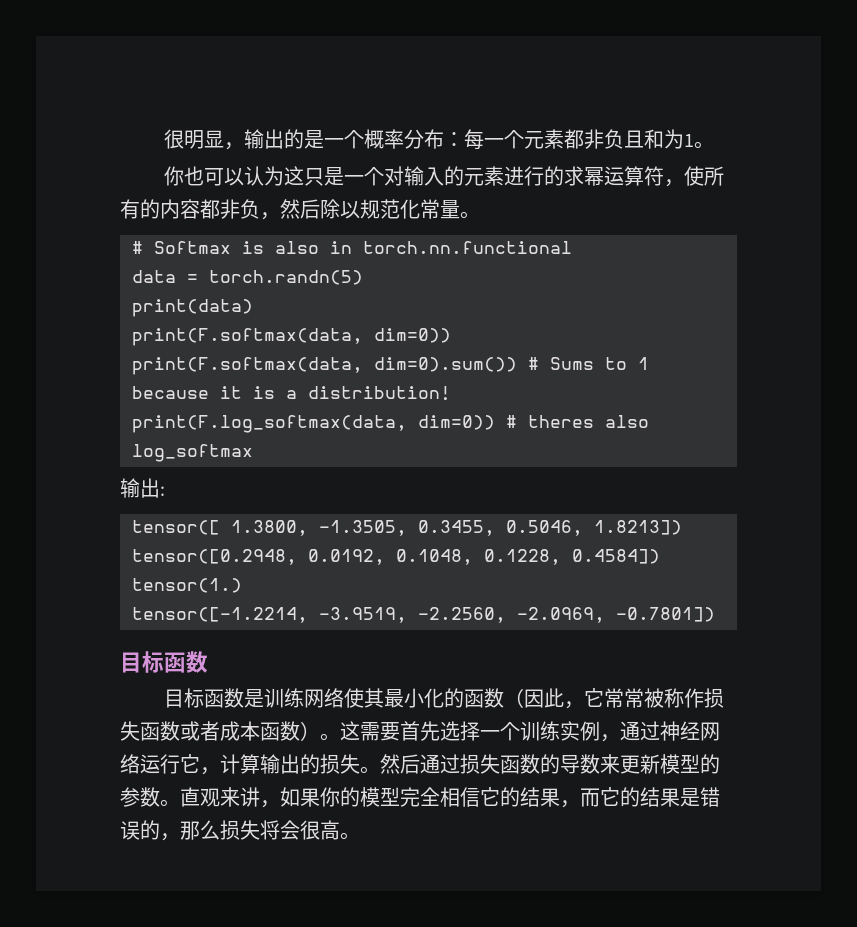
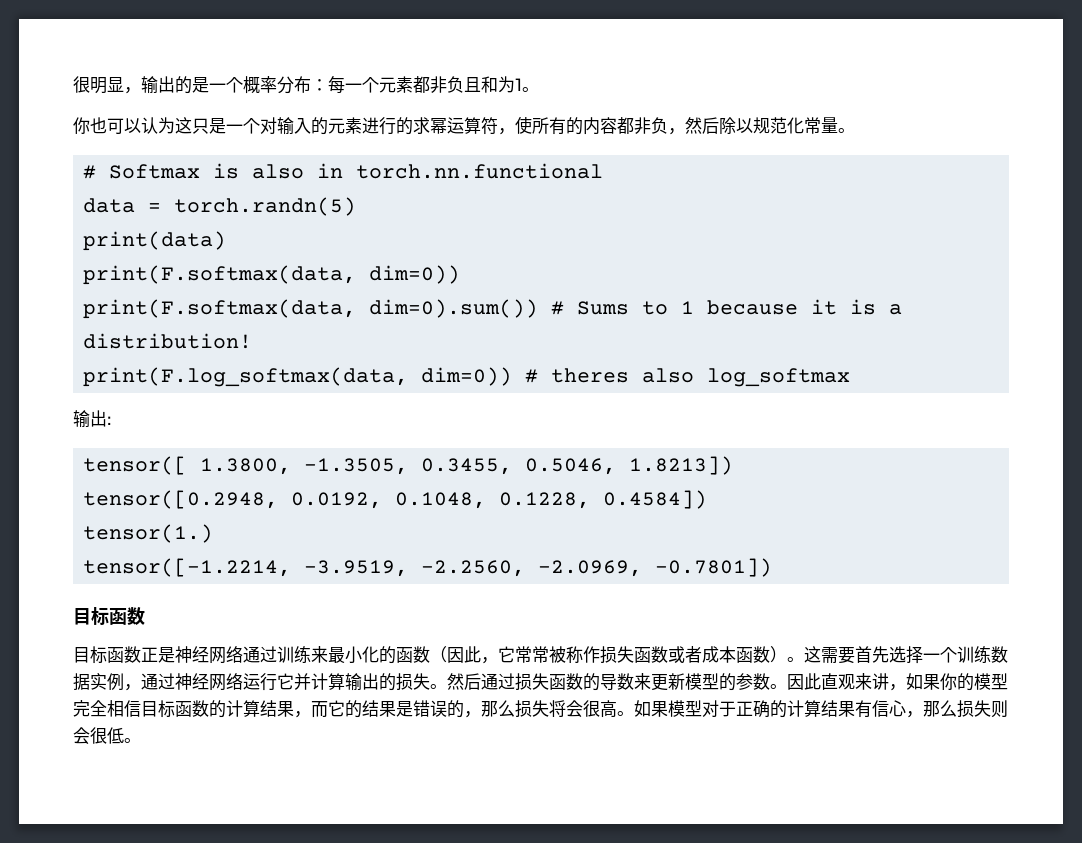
[243,688,384,708] 是训练网络使其 -> [141,646,328,664] 正是神经网络通过训练来
(560, 731) none -> [991,646,1008,663] [73,673,90,691] 数据
[200,767,220,775] ， -> [294,673,311,690] 并
(180, 803) none -> [787,673,821,690] 因此
[480,787,520,807] 它的 -> [141,700,260,718] 目标函数的计算
(360, 836) none -> [634,700,1008,718] [73,727,141,744] 如果模型对于正确的计算结果有信心，那么损失则会很低。

